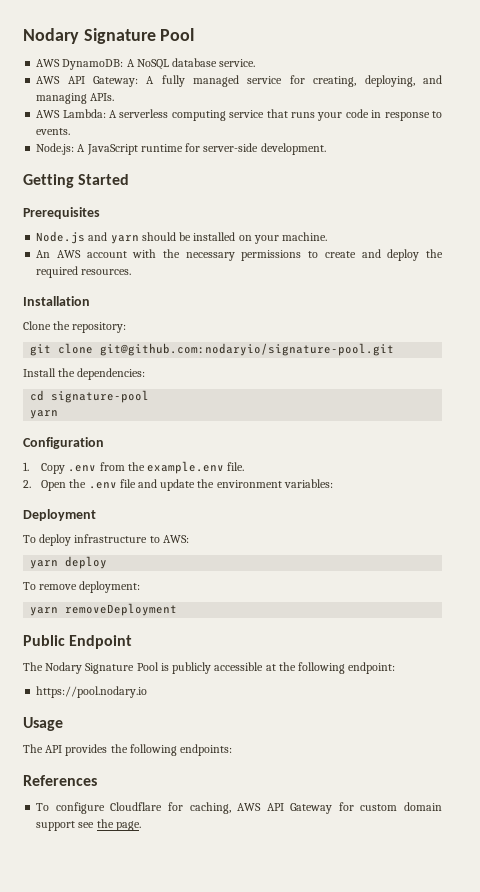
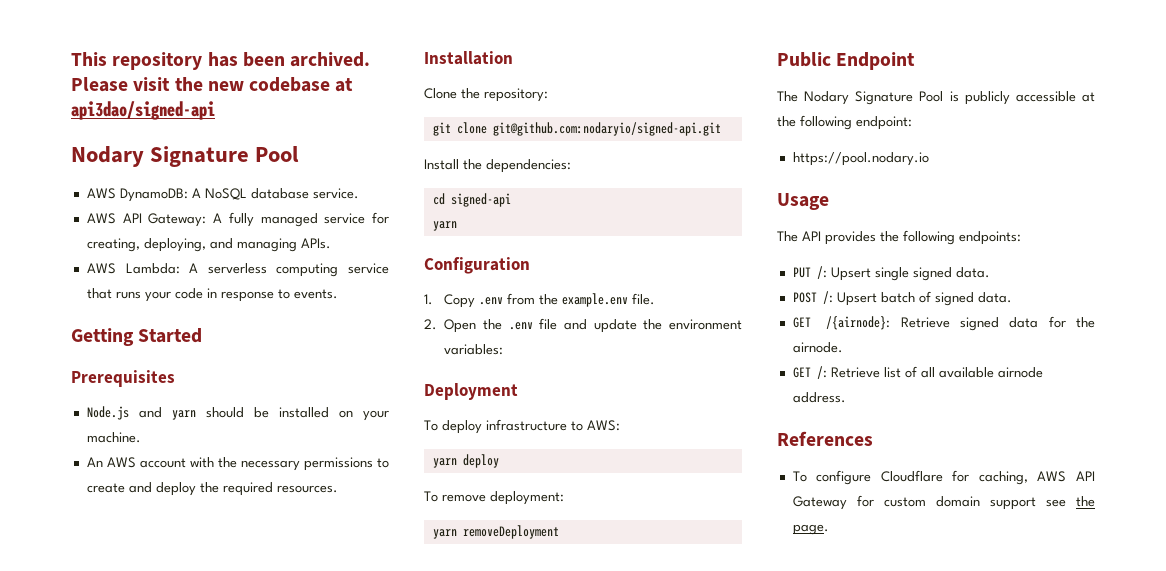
(23, 36) none -> [71,52,371,70] [71,77,354,92] [71,101,215,120] This repository has been archived. Please visit the new codebase at api3dao/signed-api //
[36,143,326,155] // Node.js: A JavaScript runtime for server-side development. -> (338, 294) none
[100,343,395,356] git@github.com:nodaryio/signature-pool.git -> [492,122,721,136] git@github.com:nodaryio/signed-api.git
[51,390,150,403] signature-pool -> [450,193,511,207] signed-api
(233, 750) none -> [792,266,990,281] [792,291,1012,306] [792,316,1095,331] [792,342,843,353] [792,366,1043,379] [792,392,846,403] // PUT /: Upsert single signed data. // POST /: Upsert batch of signed data. // GET /{airnode}: Retrieve signed data for the airnode. // GET /: Retrieve list of all available airnode address.

